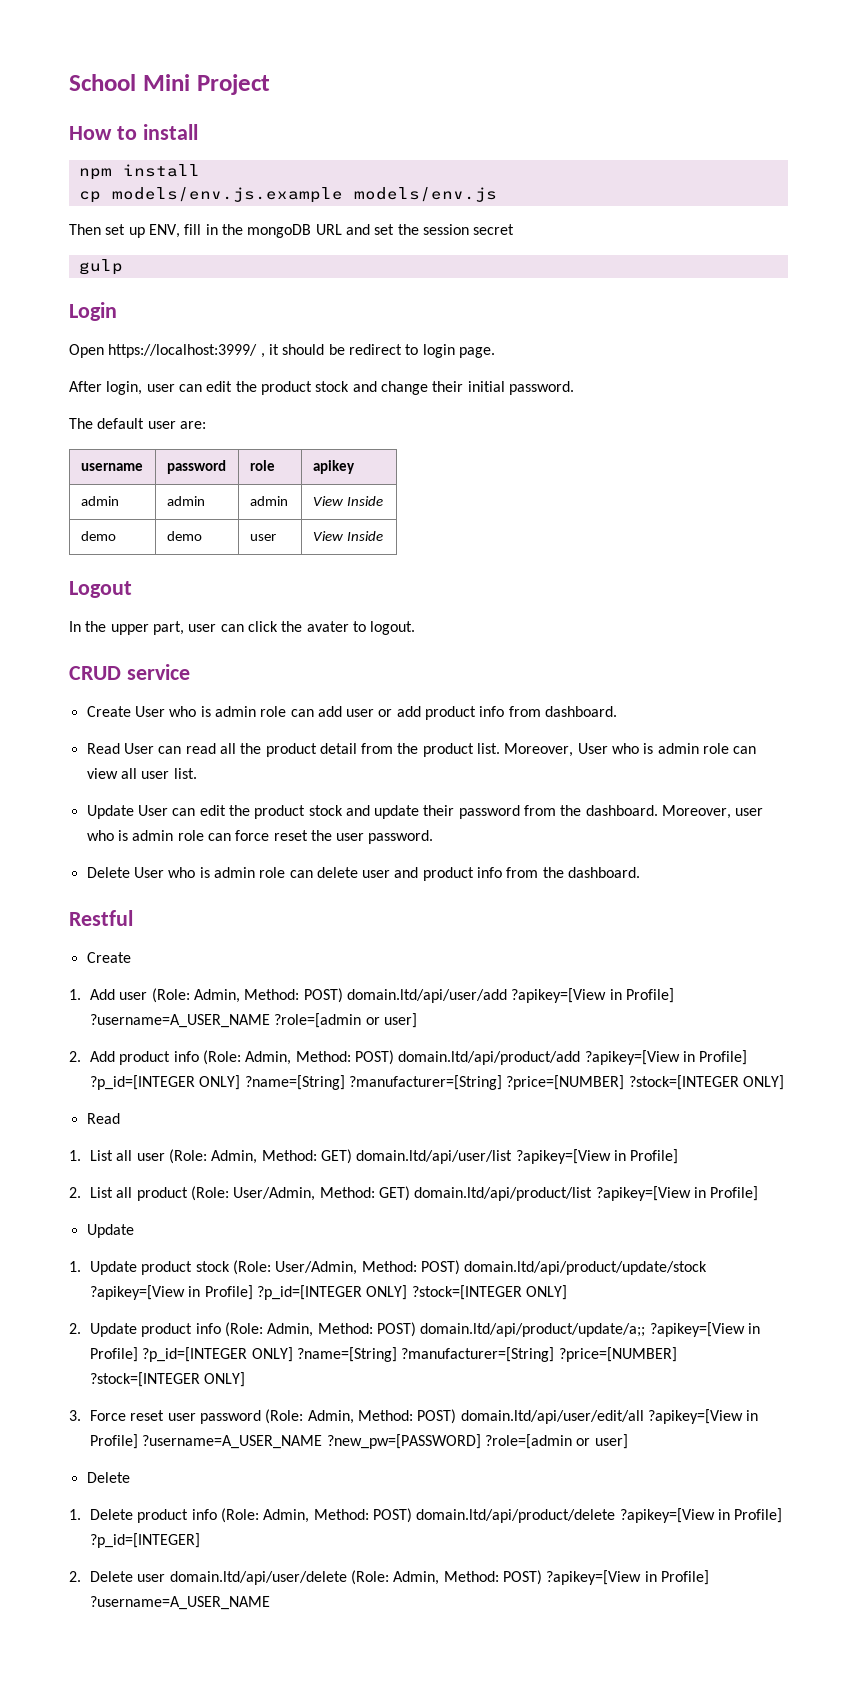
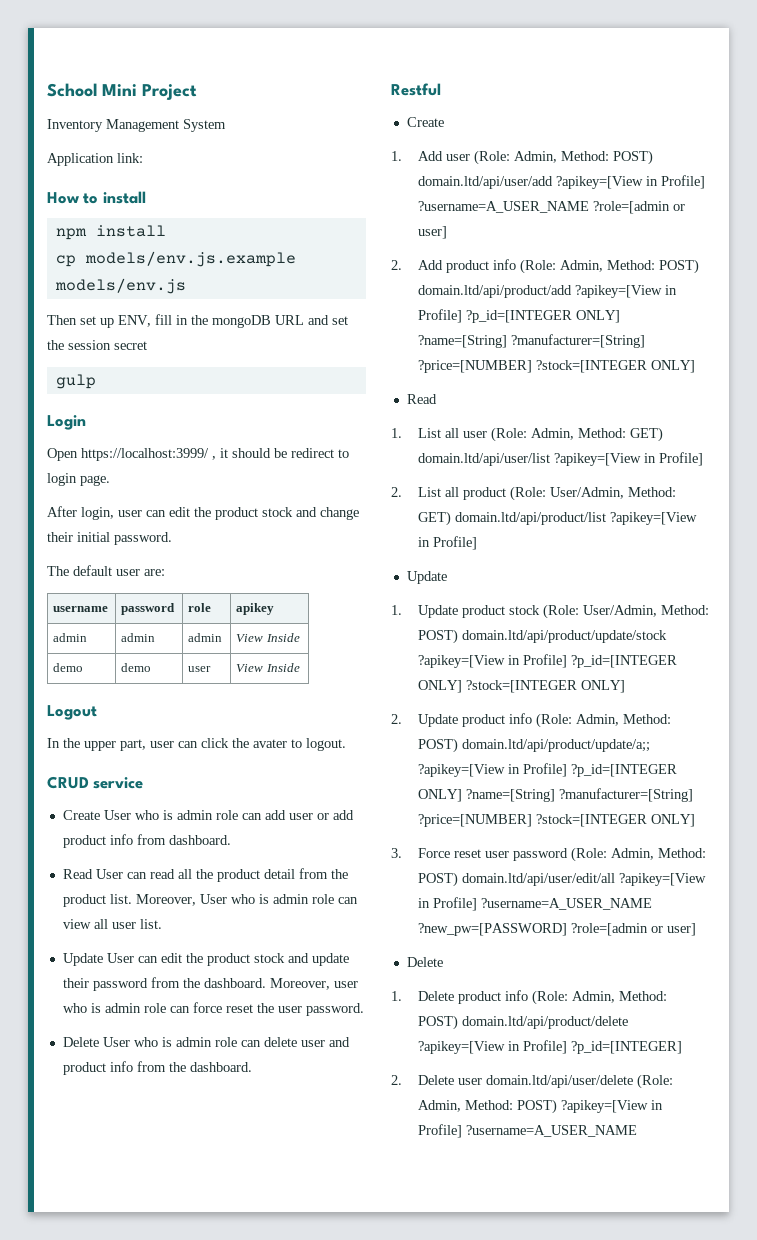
(270, 84) none -> [47,119,226,132] [47,153,143,166] // Inventory Management System // Application link:

